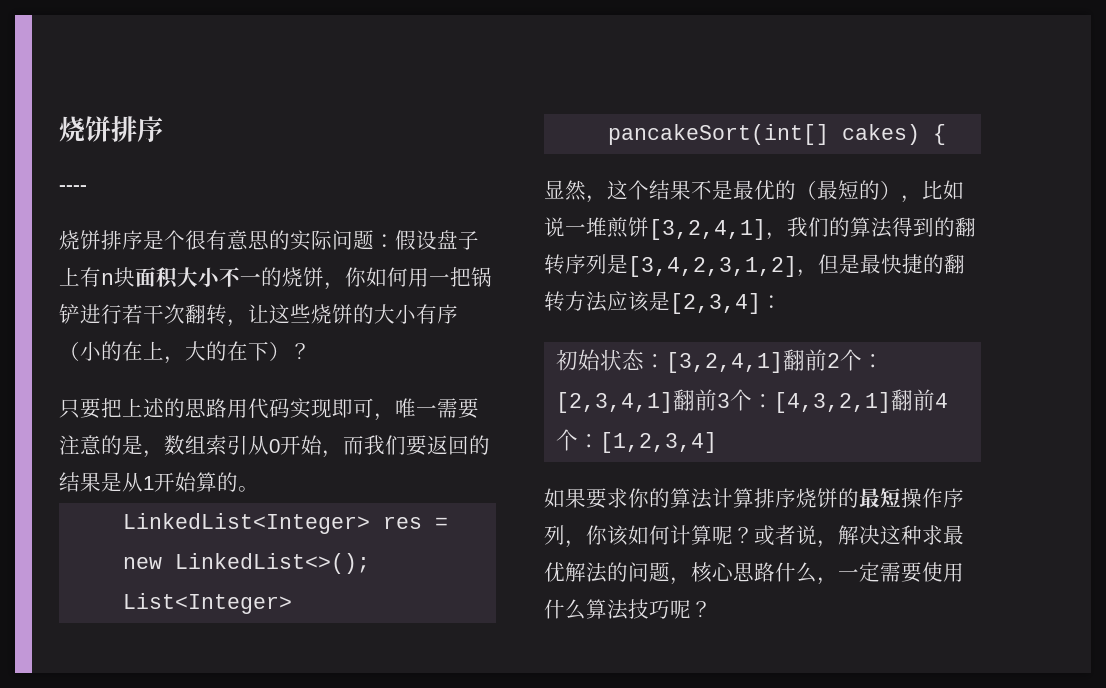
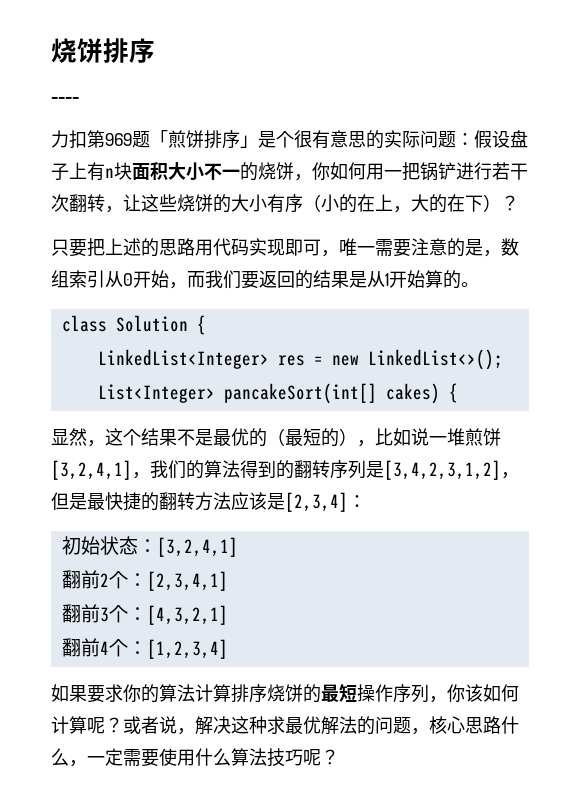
[59,230,143,250] 烧饼排序 -> [51,130,258,149] 力扣第969题「煎饼排序」
(259, 489) none -> [61,315,206,335] // class Solution {
(784, 362) none -> (238, 547) //
(674, 402) none -> (228, 581) //
(892, 402) none -> (228, 615) //

